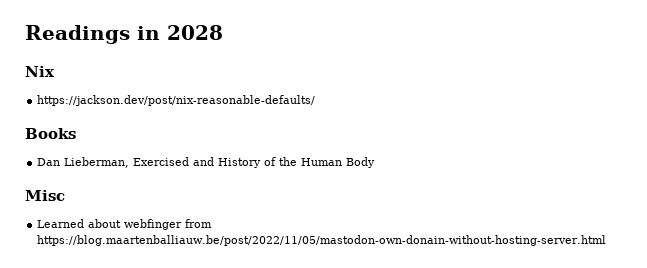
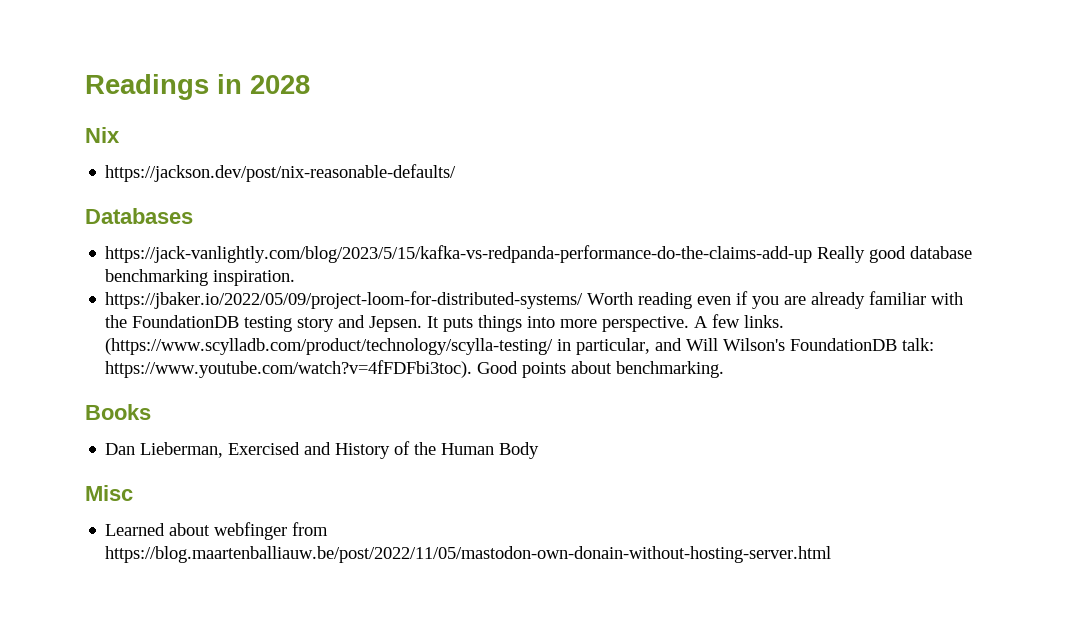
(316, 100) none -> [85,208,193,224] [105,245,973,263] [105,269,296,286] [105,291,964,309] [105,314,785,332] [105,338,935,355] [105,360,725,378] // Databases // https://jack-vanlightly.com/blog/2023/5/15/kafka-vs-redpanda-performance-do-the-claims-add-up Really good database benchmarking inspiration. // https://jbaker.io/2022/05/09/project-loom-for-distributed-systems/ Worth reading even if you are already familiar with the FoundationDB testing story and Jepsen. It puts things into more perspective. A few links. (https://www.scylladb.com/product/technology/scylla-testing/ in particular, and Will Wilson's FoundationDB talk: https://www.youtube.com/watch?v=4fFDFbi3toc). Good points about benchmarking.

